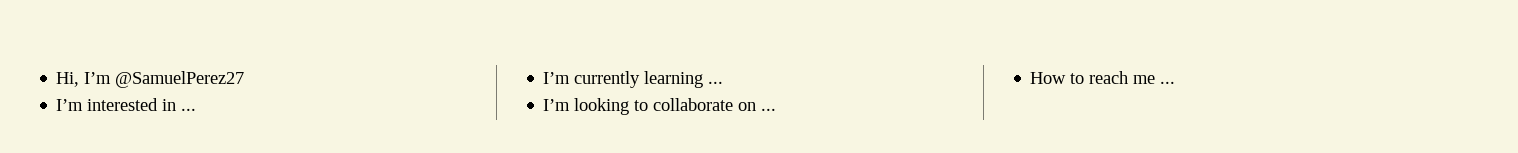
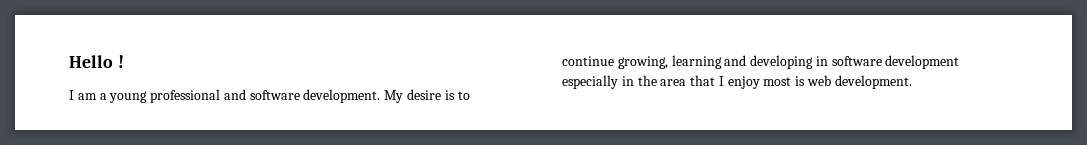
[56,71,245,88] [56,98,197,111] [543,71,724,88] [543,98,777,115] [1030,71,1176,84] Hi, I’m @SamuelPerez27 // I’m interested in ... // I’m currently learning ... // I’m looking to collaborate on ... // How to reach me ... -> [69,55,124,68] [69,89,470,103] [562,55,960,69] [562,75,912,89] Hello ! // I am a young professional and software development. My desire is to continue growing, learning and developing in software development especially in the area that I enjoy most is web development.

